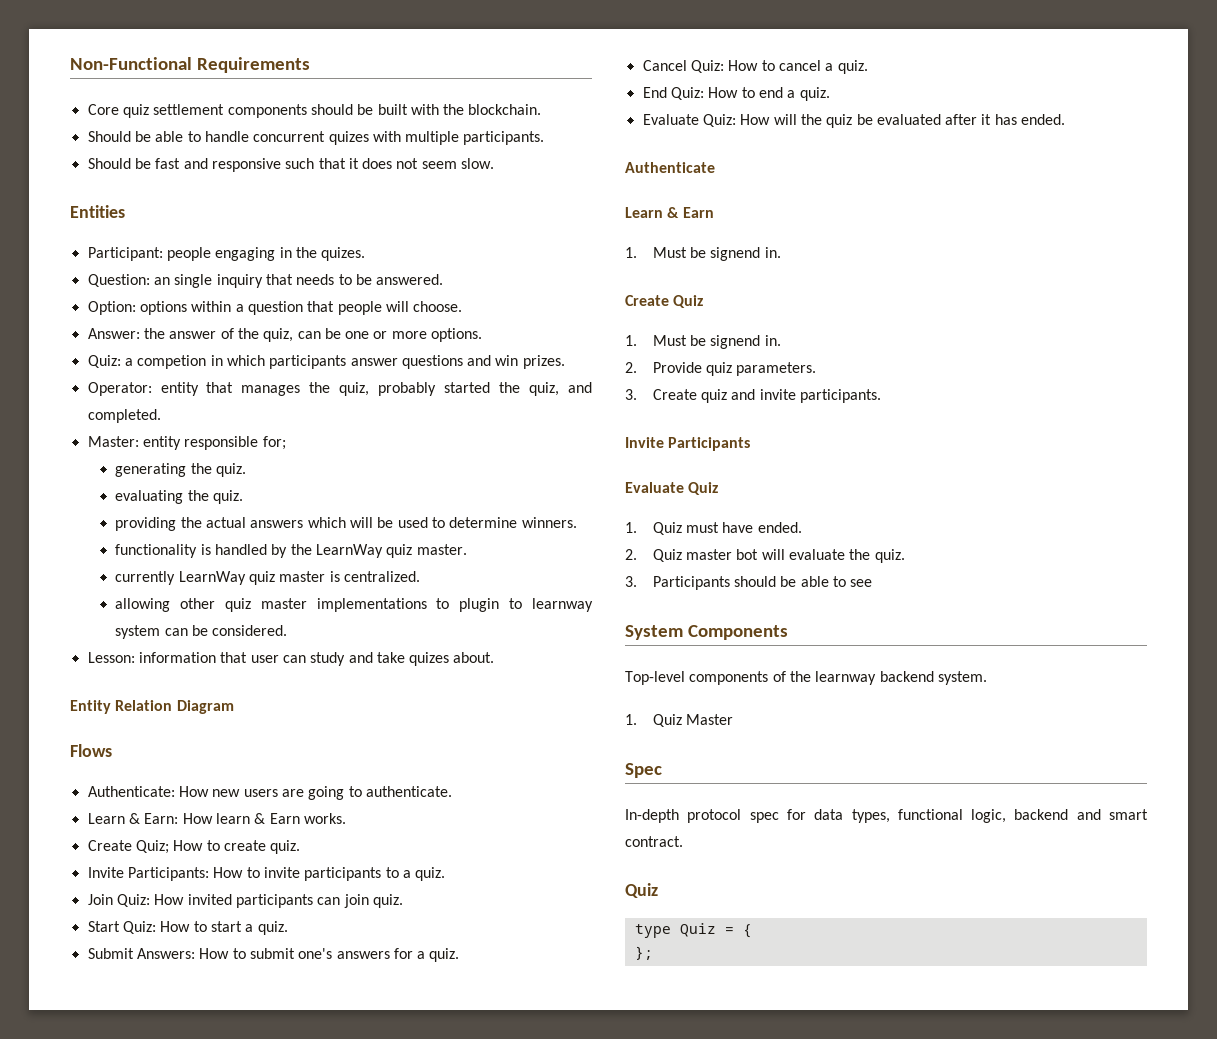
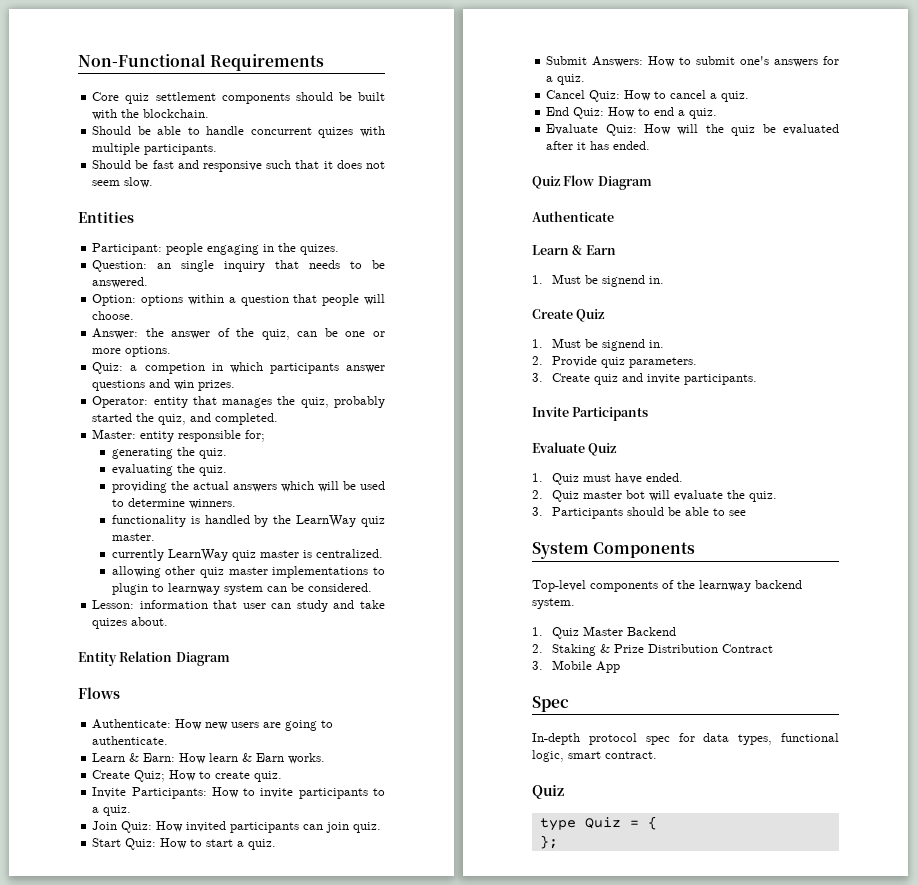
(1066, 119) none -> [532,175,652,190] // Quiz Flow Diagram
(734, 719) none -> [626,627,676,636] [532,644,773,656] [532,660,620,673] Backend // 2. Staking & Prize Distribution Contract // 3. Mobile App
[1014,809,1101,820] backend and -> (564, 756) none

